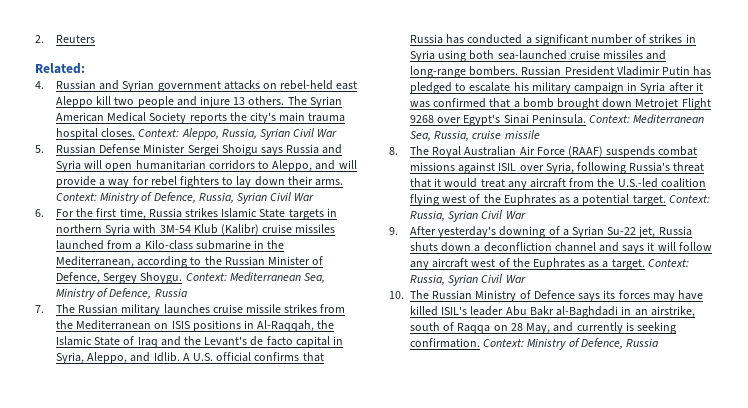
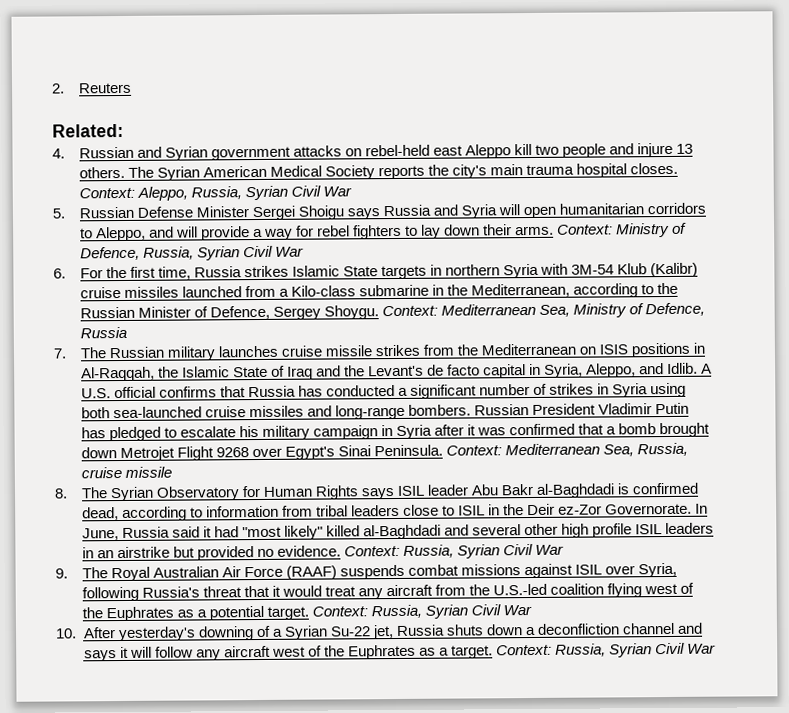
(429, 150) none -> [109,482,700,502] [81,503,709,522] [81,522,715,541] [81,543,565,561] [55,567,108,579] Syrian Observatory for Human Rights says ISIL leader Abu Bakr al-Baghdadi is confirmed dead, according to information from tribal leaders close to ISIL in the Deir ez-Zor Governorate. In June, Russia said it had "most likely" killed al-Baghdadi and several other high profile ISIL leaders in an airstrike but provided no evidence. Context: Russia, Syrian Civil War // 9. The
[389,227,398,235] 9. -> [55,628,77,639] 10.
[389,290,704,302] [410,306,695,318] [410,322,677,334] [410,338,660,350] // 10. The Russian Ministry of Defence says its forces may have killed ISIL's leader Abu Bakr al-Baghdadi in an airstrike, south of Raqqa on 28 May, and currently is seeking confirmation. Context: Ministry of Defence, Russia -> (717, 648) none

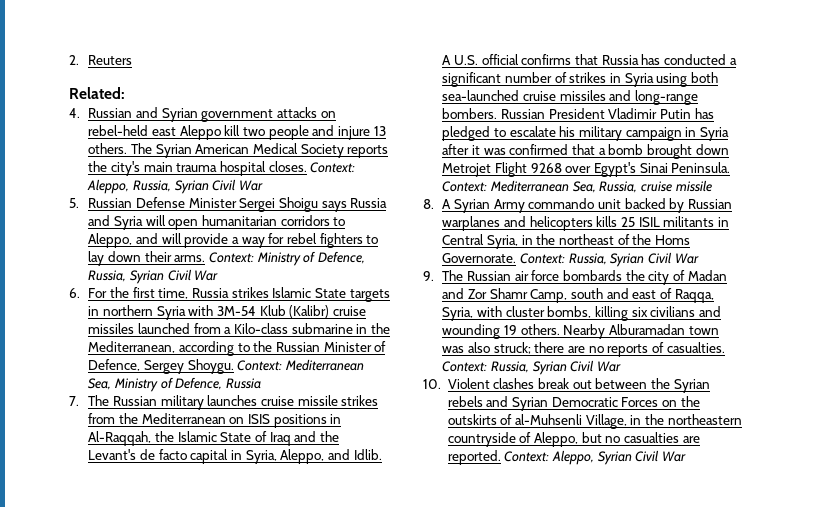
[80,482,700,502] [81,503,709,522] [81,522,715,541] [81,545,341,561] The Syrian Observatory for Human Rights says ISIL leader Abu Bakr al-Baghdadi is confirmed dead, according to information from tribal leaders close to ISIL in the Deir ez-Zor Governorate. In June, Russia said it had "most likely" killed al-Baghdadi and several other high profile ISIL leaders in an airstrike but provided no evidence. -> [442,198,732,213] [442,216,729,231] [442,234,690,249] [442,253,517,263] A Syrian Army commando unit backed by Russian warplanes and helicopters kills 25 ISIL militants in Central Syria, in the northeast of the Homs Governorate.
[110,562,678,582] [81,582,695,602] [81,605,309,622] Royal Australian Air Force (RAAF) suspends combat missions against ISIL over Syria, following Russia's threat that it would treat any aircraft from the U.S.-led coalition flying west of the Euphrates as a potential target. -> [467,270,727,285] [442,288,714,303] [442,306,721,321] [442,324,719,339] [442,342,725,357] Russian air force bombards the city of Madan and Zor Shamr Camp, south and east of Raqqa, Syria, with cluster bombs, killing six civilians and wounding 19 others. Nearby Alburamadan town was also struck; there are no reports of casualties.
[82,622,704,642] [83,643,607,662] After yesterday's downing of a Syrian Su-22 jet, Russia shuts down a deconfliction channel and says it will follow any aircraft west of the Euphrates as a target. Context: Russia, -> [447,378,710,393] [447,396,700,411] [447,414,742,429] [447,432,700,447] [447,450,595,465] Violent clashes break out between the Syrian rebels and Syrian Democratic Forces on the outskirts of al-Muhsenli Village, in the northeastern countryside of Aleppo, but no casualties are reported. Context: Aleppo,

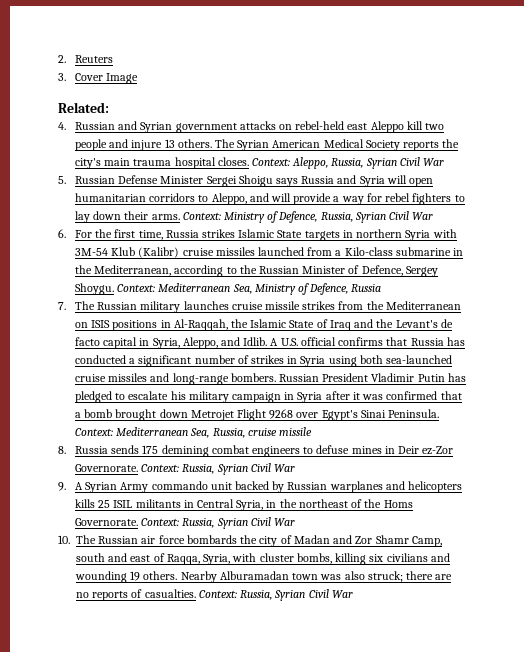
(133, 60) none -> [58,73,139,84] // 3. Cover Image
(434, 204) none -> [74,445,454,457] [74,463,295,475] [58,482,66,491] Russia sends 175 demining combat engineers to defuse mines in Deir ez-Zor Governorate. Context: Russia, Syrian Civil War // 9.
[423,271,434,281] 9. -> [58,535,70,544] 10.
[423,378,710,393] [447,396,700,411] [447,414,742,429] [447,432,700,447] [447,450,686,465] // 10. Violent clashes break out between the Syrian rebels and Syrian Democratic Forces on the outskirts of al-Muhsenli Village, in the northeastern countryside of Aleppo, but no casualties are reported. Context: Aleppo, Syrian Civil War -> (353, 594) none

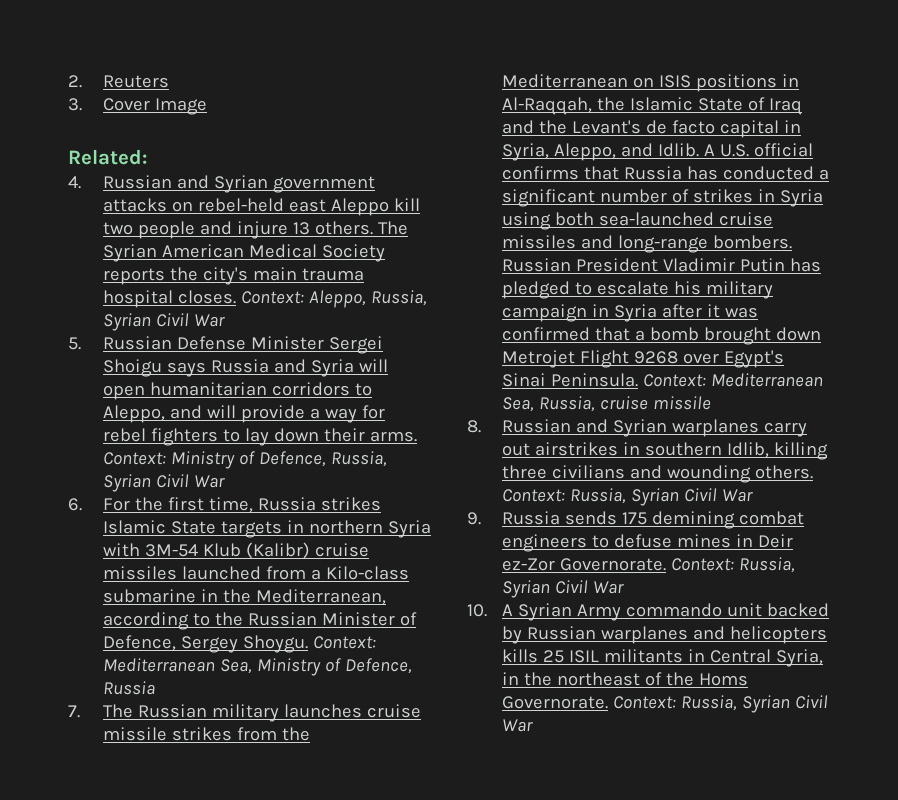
(66, 450) none -> [501,419,807,437] [501,442,828,460] [501,465,813,483] [501,488,753,506] [467,512,481,525] Russian and Syrian warplanes carry out airstrikes in southern Idlib, killing three civilians and wounding others. Context: Russia, Syrian Civil War // 9.
[58,482,66,491] 9. -> [467,604,487,617] 10.
[58,535,442,547] [76,553,450,565] [75,571,453,583] [76,589,353,601] // 10. The Russian air force bombards the city of Madan and Zor Shamr Camp, south and east of Raqqa, Syria, with cluster bombs, killing six civilians and wounding 19 others. Nearby Alburamadan town was also struck; there are no reports of casualties. Context: Russia, Syrian Civil War -> (533, 725) none

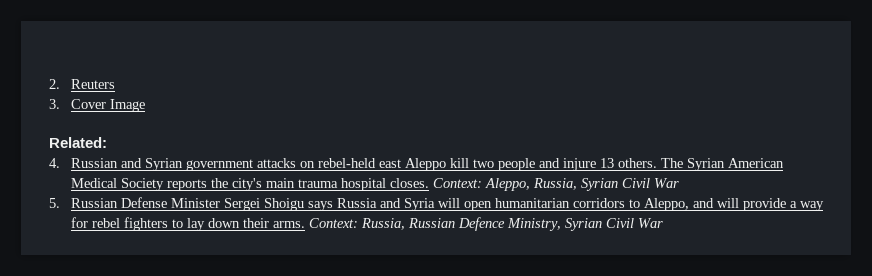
[170,451,387,469] [102,474,225,492] [68,497,381,513] [102,520,431,538] [102,542,369,559] [102,566,409,580] [102,589,386,605] [102,612,417,630] [102,635,376,653] [102,658,412,676] [102,681,155,695] [68,704,421,722] [102,727,310,741] [501,74,799,92] [501,97,802,115] [501,120,801,138] [501,143,813,161] [501,166,829,180] [501,189,823,207] [501,212,773,230] [501,235,792,253] [501,258,821,272] [501,281,773,299] [501,304,758,322] [501,327,821,345] [501,350,784,368] [501,373,823,387] [501,396,711,412] [467,419,807,437] [501,442,828,460] [501,465,813,483] [501,488,753,506] [467,511,804,529] [501,534,793,552] [501,557,795,573] [501,580,624,598] [467,603,829,621] [501,626,827,644] [501,649,823,667] [501,672,748,686] [501,695,828,713] [501,719,533,732] Ministry of Defence, Russia, Syrian Civil War // 6. For the first time, Russia strikes Islamic State targets in northern Syria with 3M-54 Klub (Kalibr) cruise missiles launched from a Kilo-class submarine in the Mediterranean, according to the Russian Minister of Defence, Sergey Shoygu. Context: Mediterranean Sea, Ministry of Defence, Russia // 7. The Russian military launches cruise missile strikes from the Mediterranean on ISIS positions in Al-Raqqah, the Islamic State of Iraq and the Levant's de facto capital in Syria, Aleppo, and Idlib. A U.S. official confirms that Russia has conducted a significant number of strikes in Syria using both sea-launched cruise missiles and long-range bombers. Russian President Vladimir Putin has pledged to escalate his military campaign in Syria after it was confirmed that a bomb brought down Metrojet Flight 9268 over Egypt's Sinai Peninsula. Context: Mediterranean Sea, Russia, cruise missile // 8. Russian and Syrian warplanes carry out airstrikes in southern Idlib, killing three civilians and wounding others. Context: Russia, Syrian Civil War // 9. Russia sends 175 demining combat engineers to defuse mines in Deir ez-Zor Governorate. Context: Russia, Syrian Civil War // 10. A Syrian Army commando unit backed by Russian warplanes and helicopters kills 25 ISIL militants in Central Syria, in the northeast of the Homs Governorate. Context: Russia, Syrian Civil War -> [360,217,663,231] Russia, Russian Defence Ministry, Syrian Civil War

